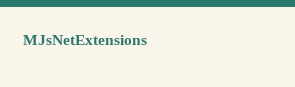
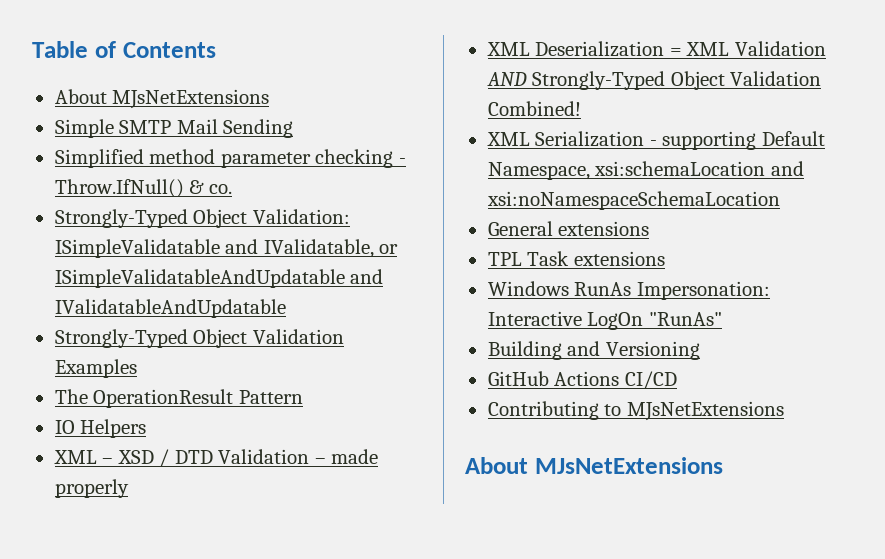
(23, 40) none -> [32,41,216,58] [54,89,270,109] [54,119,294,138] [54,149,406,168] [54,179,232,198] [54,209,350,228] [54,239,399,258] [54,269,384,288] [54,299,286,318] [54,329,344,348] [54,359,137,378] [54,389,303,408] [54,419,147,438] [53,449,379,467] [54,479,129,498] [486,41,826,57] [486,71,822,90] [487,101,581,116] [486,131,825,150] [487,161,804,180] [486,191,780,210] [487,221,650,236] [487,251,665,266] [487,281,770,300] [487,311,722,330] [487,341,700,360] [487,371,677,389] [487,401,784,421] [465,457,528,474] Table of Contents // About MJsNetExtensions // Simple SMTP Mail Sending // Simplified method parameter checking - Throw.IfNull() & co. // Strongly-Typed Object Validation: ISimpleValidatable and IValidatable, or ISimpleValidatableAndUpdatable and IValidatableAndUpdatable // Strongly-Typed Object Validation Examples // The OperationResult Pattern // IO Helpers // XML – XSD / DTD Validation – made properly // XML Deserialization = XML Validation AND Strongly-Typed Object Validation Combined! // XML Serialization - supporting Default Namespace, xsi:schemaLocation and xsi:noNamespaceSchemaLocation // General extensions // TPL Task extensions // Windows RunAs Impersonation: Interactive LogOn "RunAs" // Building and Versioning // GitHub Actions CI/CD // Contributing to MJsNetExtensions // About

